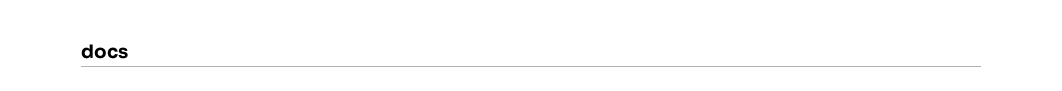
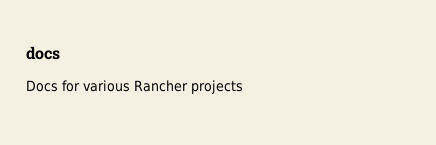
(128, 51) none -> [26,80,243,94] // Docs for various Rancher projects

